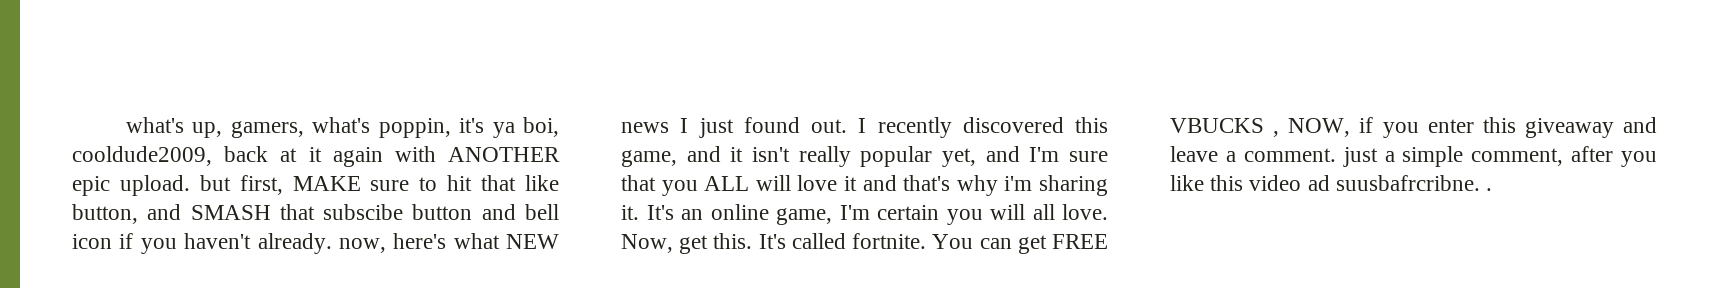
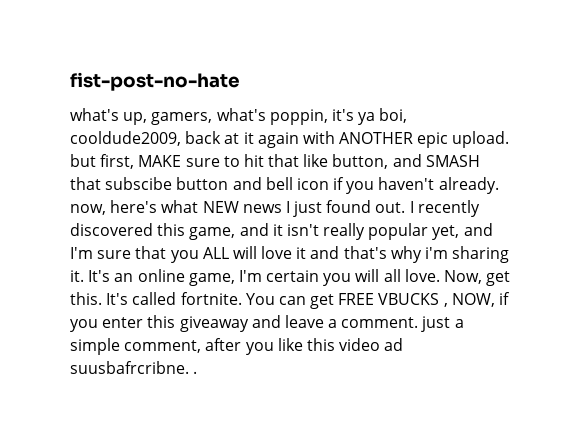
(125, 125) none -> [70,72,240,91] fist-post-no-hate //

